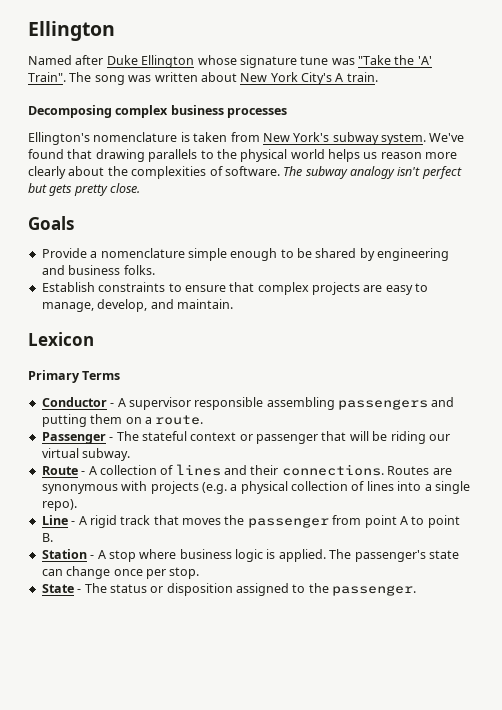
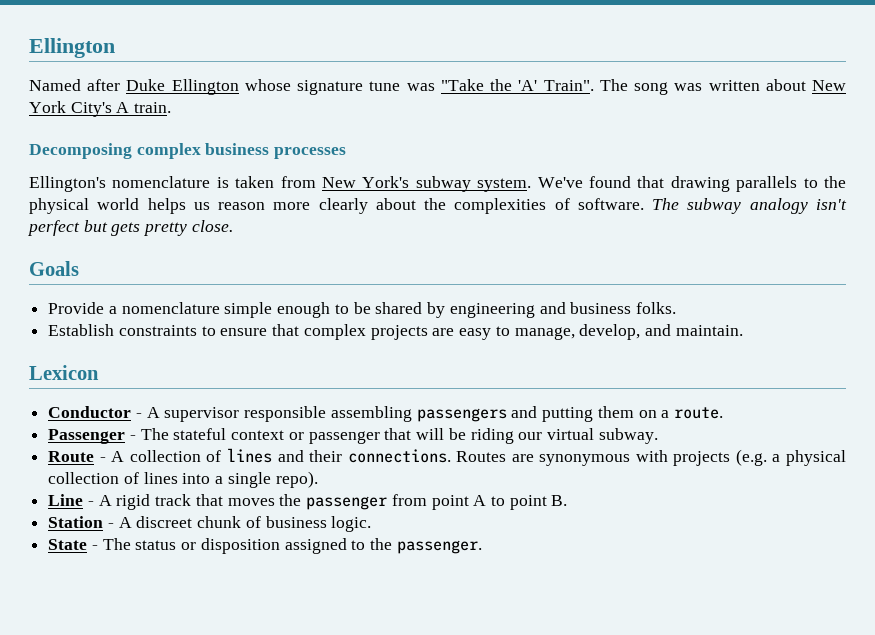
[28,370,121,383] // Primary Terms -> (99, 372) none
[108,549,459,562] [41,566,200,579] stop where business logic is applied. The passenger's state can change once per stop. -> [136,516,372,532] discreet chunk of business logic.

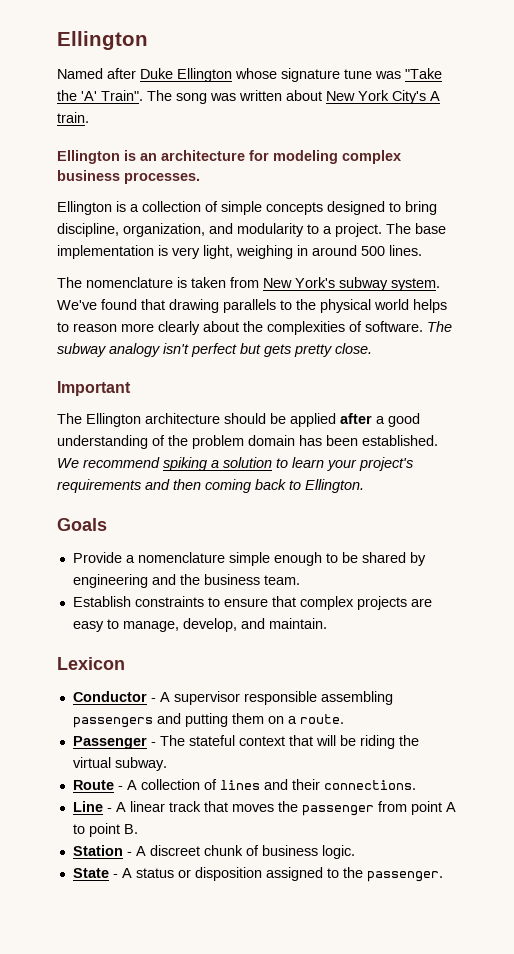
[29,143,347,159] [29,176,106,192] Decomposing complex business processes // Ellington's -> [57,150,401,164] [57,170,200,184] [57,201,437,215] [57,223,446,237] [57,245,422,259] [57,277,82,288] Ellington is an architecture for modeling complex business processes. // Ellington is a collection of simple concepts designed to bring discipline, organization, and modularity to a project. The base implementation is very light, weighing in around 500 lines. // The
[193,202,210,210] us -> [57,322,69,332] to
(233, 226) none -> [57,381,131,396] [57,413,420,427] [57,435,438,449] [57,457,413,471] [57,479,364,493] // Important // The Ellington architecture should be applied after a good understanding of the problem domain has been established. We recommend spiking a solution to learn your project's requirements and then coming back to Ellington.
[570,302,676,314] business folks. -> [179,574,300,585] the business team.
[288,431,380,444] or passenger -> (285, 741) none
[518,432,543,440] our -> [398,735,419,746] the
[456,449,846,466] [48,471,318,488] Routes are synonymous with projects (e.g. a physical collection of lines into a single repo). -> (416, 785) none
[116,494,151,510] rigid -> [129,801,165,812] linear
[102,538,131,550] The -> [121,868,132,878] A

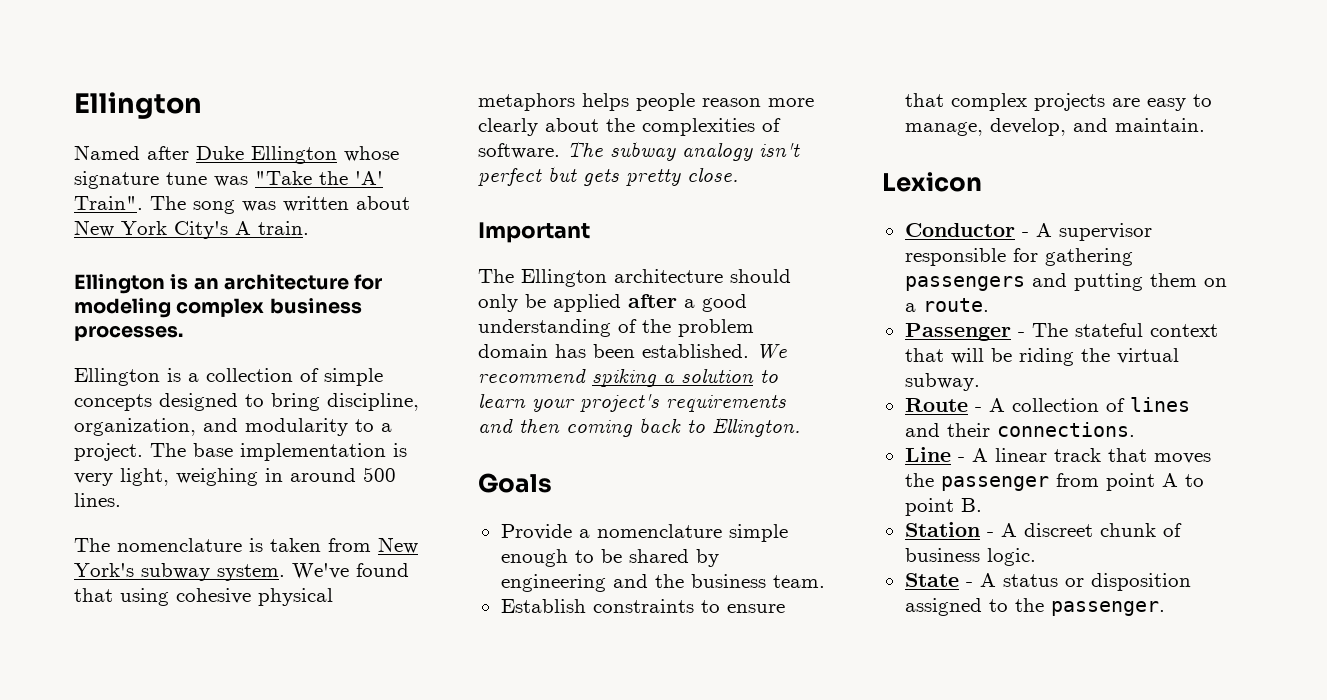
[169,299,447,313] [57,322,69,332] drawing parallels to the physical world helps to -> [120,588,333,606] [478,93,695,111] using cohesive physical metaphors helps people
(266, 418) none -> [478,294,518,312] only
[320,691,393,705] assembling -> [1012,248,1133,266] for gathering

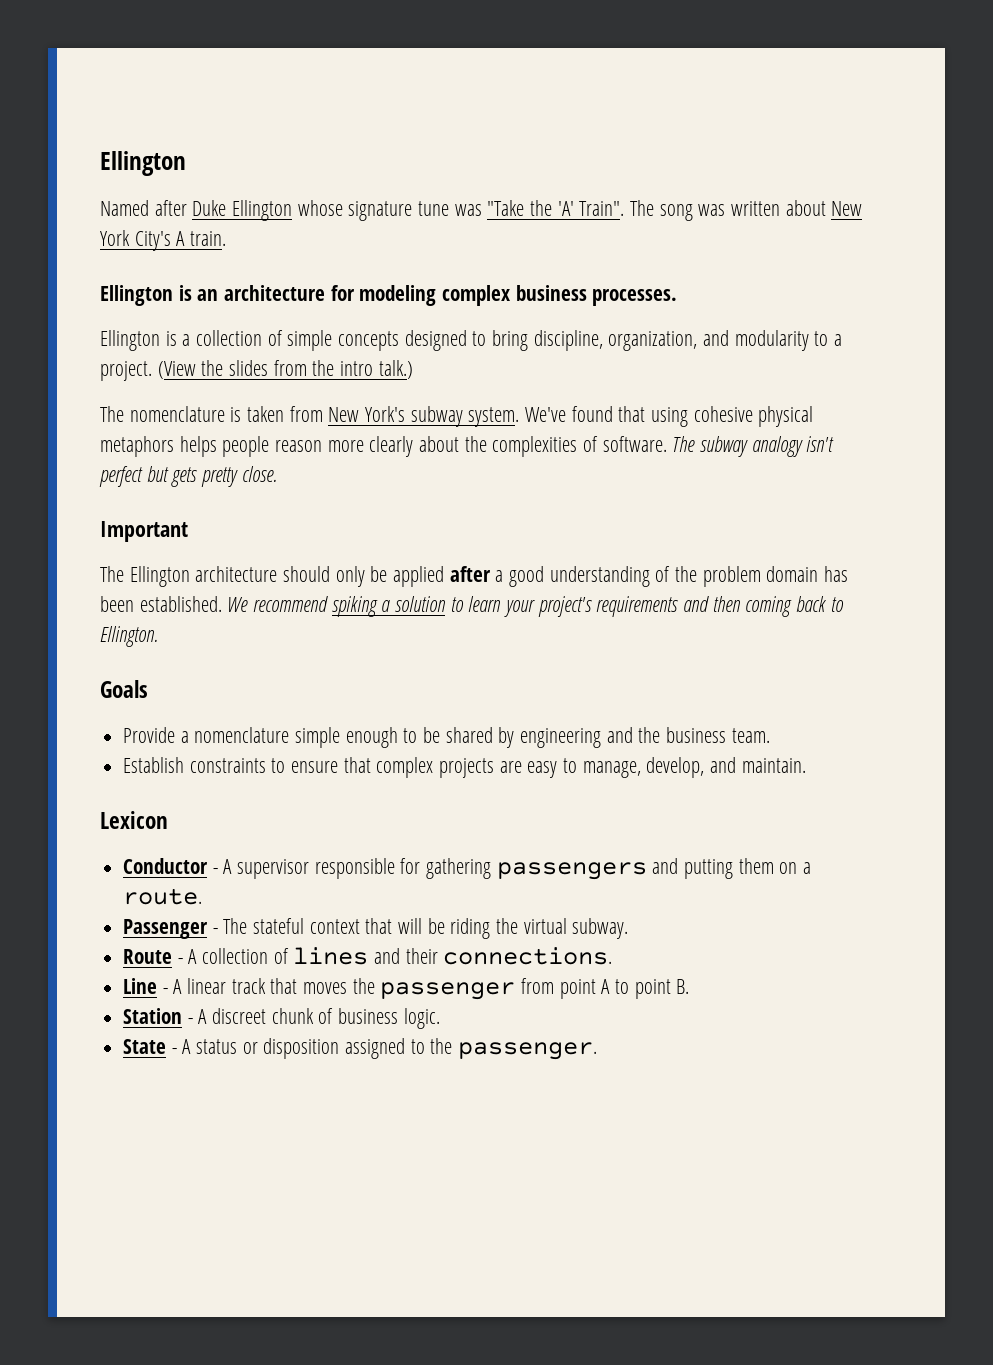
[150,443,407,461] [74,467,396,486] [74,493,121,507] The base implementation is very light, weighing in around 500 lines. -> [157,360,413,379] (View the slides from the intro talk.)

